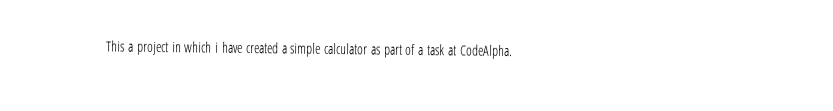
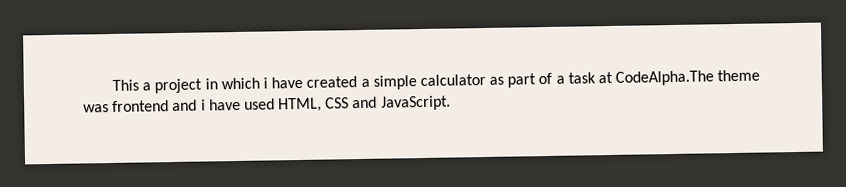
[458,44,513,60] CodeAlpha. -> [615,69,761,86] [83,95,451,113] CodeAlpha.The theme was frontend and i have used HTML, CSS and JavaScript.

